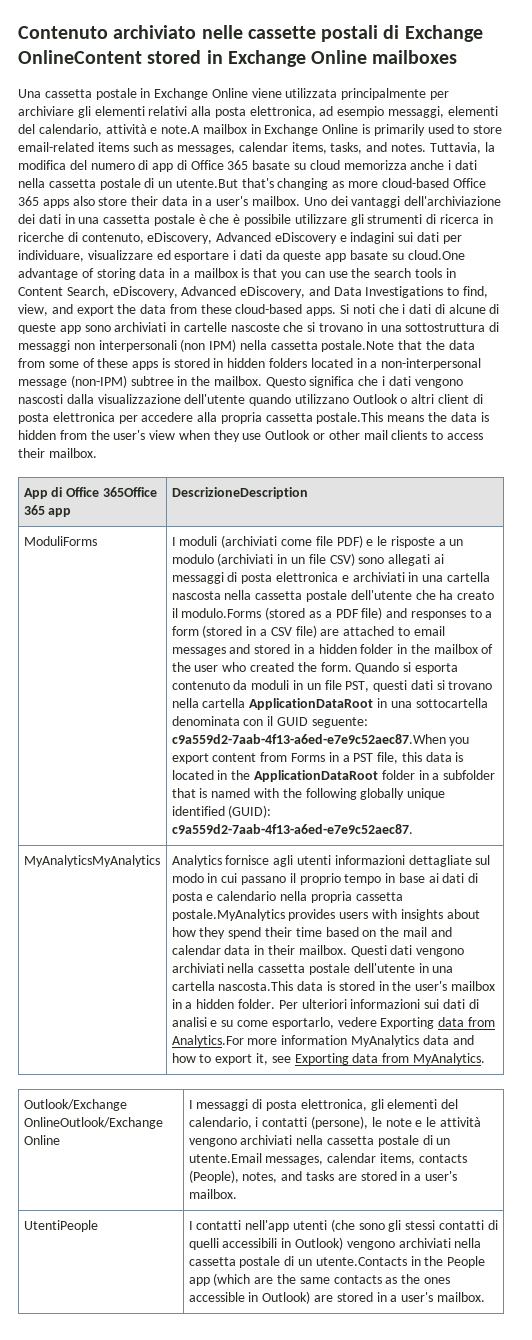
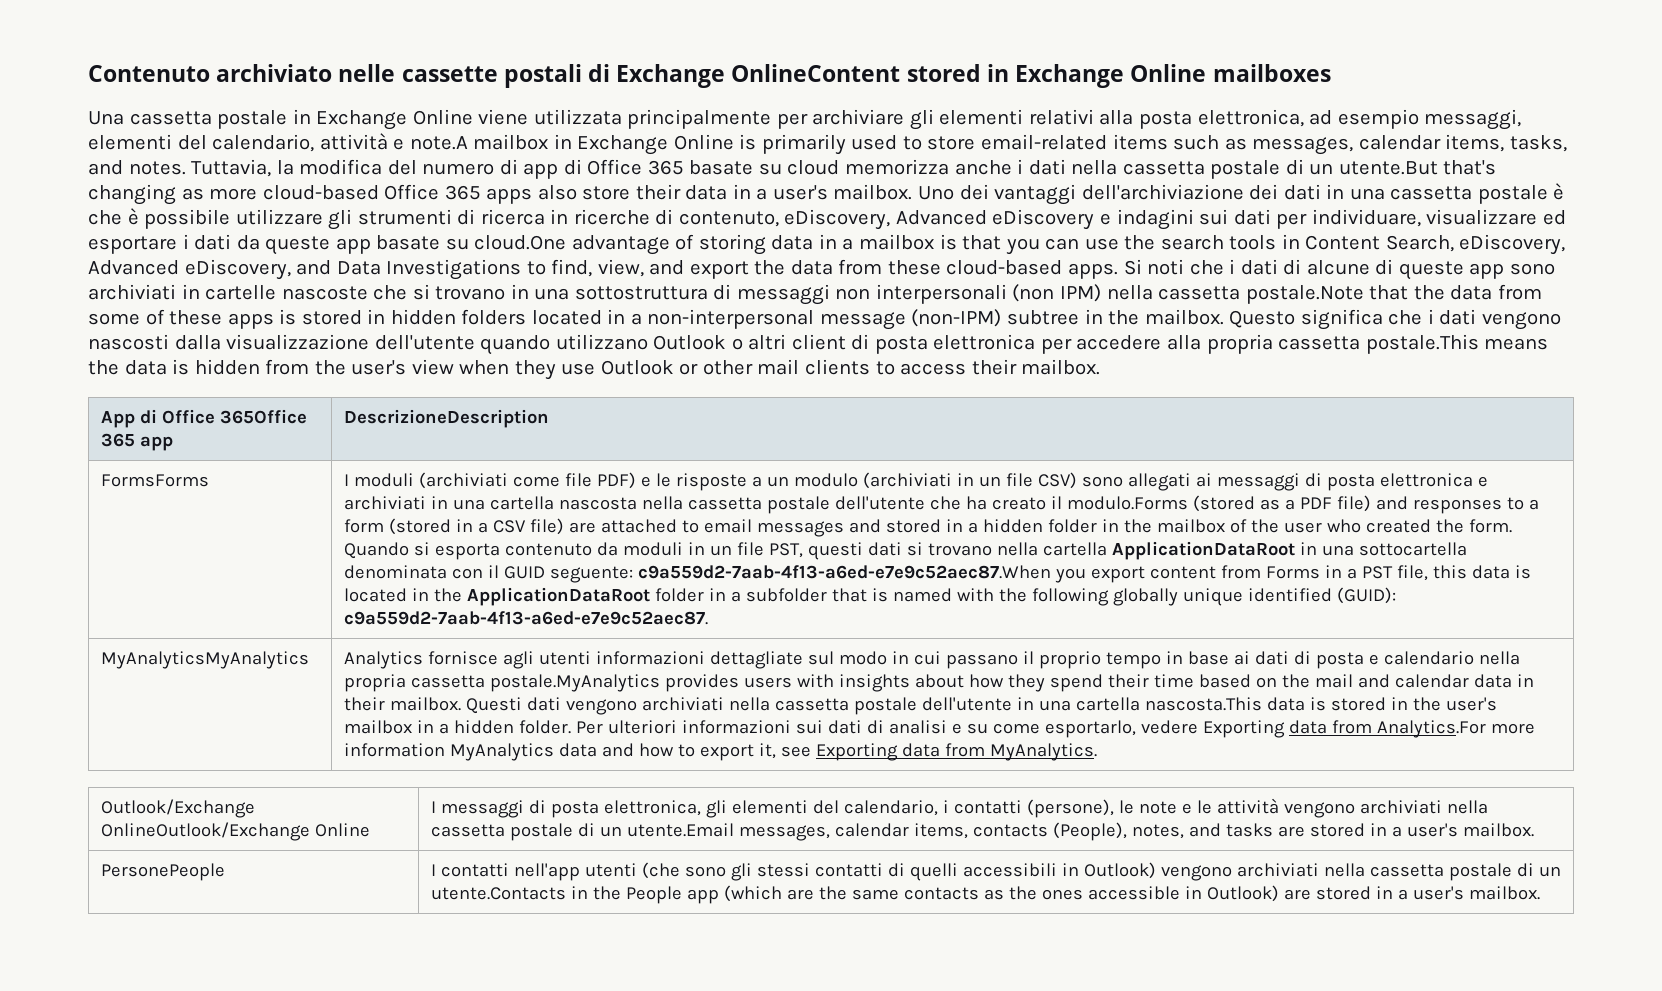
[23,536,97,546] ModuliForms -> [100,474,209,487] FormsForms
[23,1220,98,1232] UtentiPeople -> [100,863,225,881] PersonePeople

